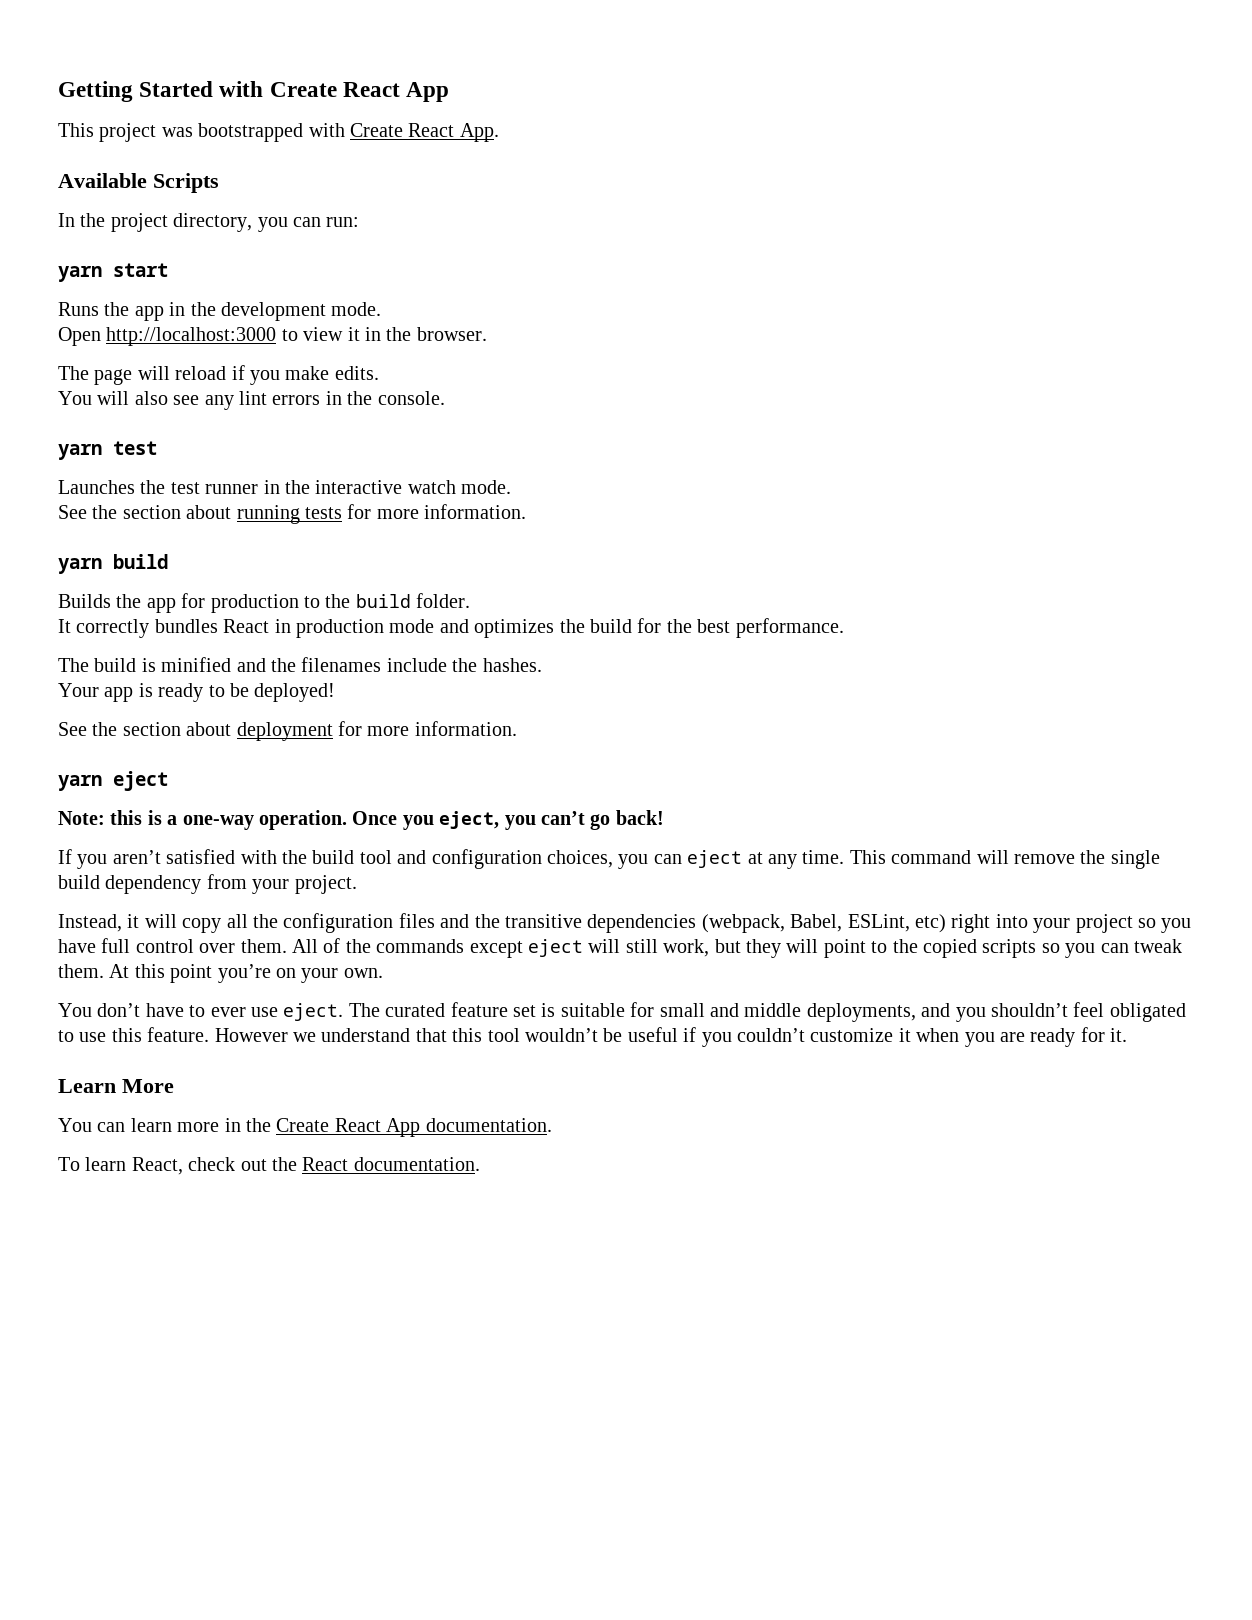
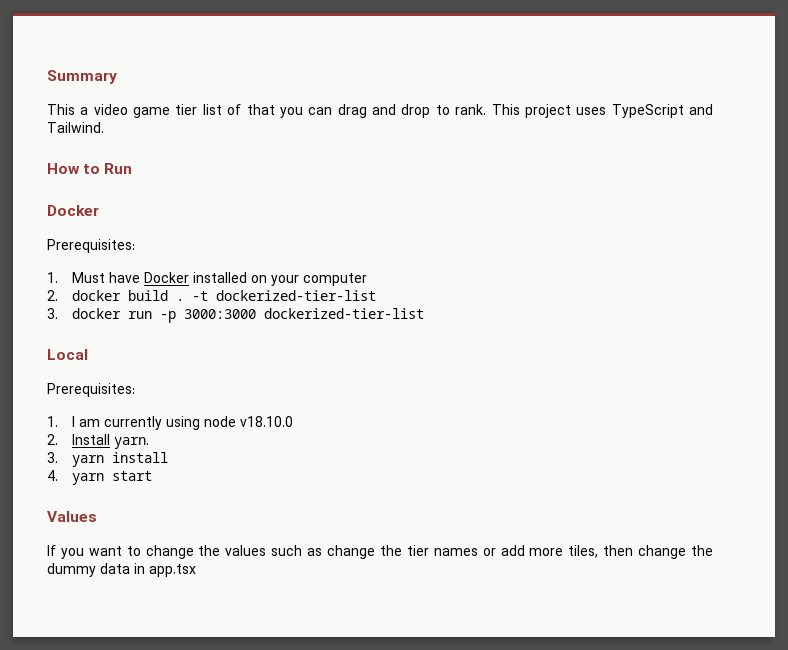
[58,81,450,102] [58,123,499,142] [58,173,219,193] [58,213,360,232] [58,263,168,282] [58,302,382,321] [58,327,487,346] [58,365,379,385] [58,391,445,410] [58,441,157,460] [58,480,512,494] [58,504,527,524] [58,554,168,574] [58,593,471,613] [58,618,844,638] [58,657,542,672] [58,683,336,702] [58,721,517,741] [58,771,168,791] [58,810,664,830] [58,849,1160,869] [58,874,357,894] [58,913,1192,933] [58,938,1182,958] [58,964,383,983] [58,1002,1186,1022] [58,1027,1128,1047] [58,1079,174,1093] [58,1118,552,1137] [58,1157,480,1175] Getting Started with Create React App // This project was bootstrapped with Create React App. // Available Scripts // In the project directory, you can run: // yarn start // Runs the app in the development mode. // Open http://localhost:3000 to view it in the browser. // The page will reload if you make edits. // You will also see any lint errors in the console. // yarn test // Launches the test runner in the interactive watch mode. // See the section about running tests for more information. // yarn build // Builds the app for production to the build folder. // It correctly bundles React in production mode and optimizes the build for the best performance. // The build is minified and the filenames include the hashes. // Your app is ready to be deployed! // See the section about deployment for more information. // yarn eject // Note: this is a one-way operation. Once you eject, you can’t go back! // If you aren’t satisfied with the build tool and configuration choices, you can eject at any time. This command will remove the single build dependency from your project. // Instead, it will copy all the configuration files and the transitive dependencies (webpack, Babel, ESLint, etc) right into your project so you have full control over them. All of the commands except eject will still work, but they will point to the copied scripts so you can tweak them. At this point you’re on your own. // You don’t have to ever use eject. The curated feature set is suitable for small and middle deployments, and you shouldn’t feel obligated to use this feature. However we understand that this tool wouldn’t be useful if you couldn’t customize it when you are ready for it. // Learn More // You can learn more in the Create React App documentation. // To learn React, check out the React documentation. -> [47,70,117,84] [47,104,713,118] [47,122,104,133] [47,163,133,174] [47,205,99,216] [47,239,135,253] [47,272,367,286] [47,290,376,301] [47,308,424,323] [47,349,88,360] [47,383,135,397] [47,416,293,430] [47,434,149,449] [47,452,168,467] [47,470,152,485] [47,511,97,522] [47,545,714,559] [47,563,196,577] Summary // This a video game tier list of that you can drag and drop to rank. This project uses TypeScript and Tailwind. // How to Run // Docker // Prerequisites: // 1. Must have Docker installed on your computer // 2. docker build . -t dockerized-tier-list // 3. docker run -p 3000:3000 dockerized-tier-list // Local // Prerequisites: // 1. I am currently using node v18.10.0 // 2. Install yarn. // 3. yarn install // 4. yarn start // Values // If you want to change the values such as change the tier names or add more tiles, then change the dummy data in app.tsx

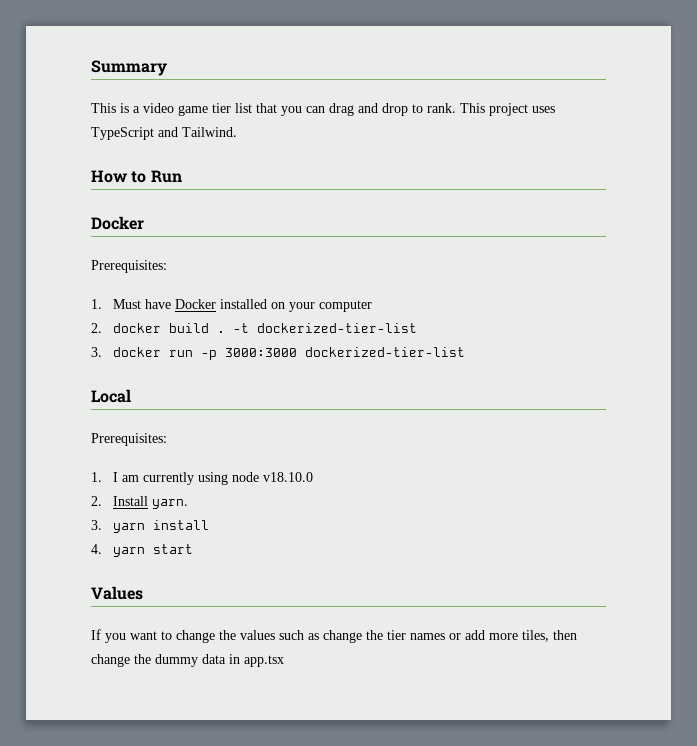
(75, 109) none -> [120,103,129,113] is
[227,104,242,115] of -> (252, 108) none

